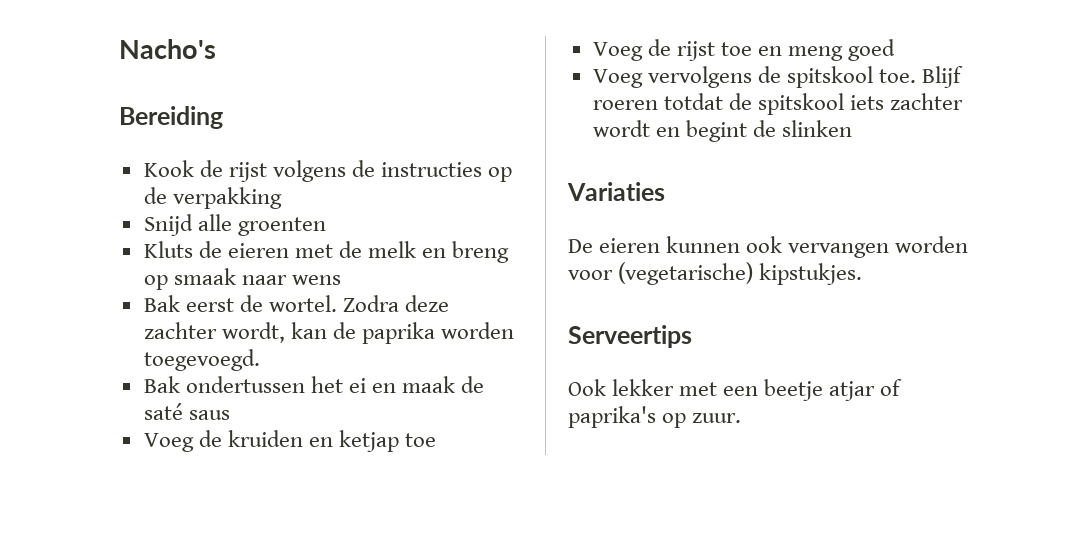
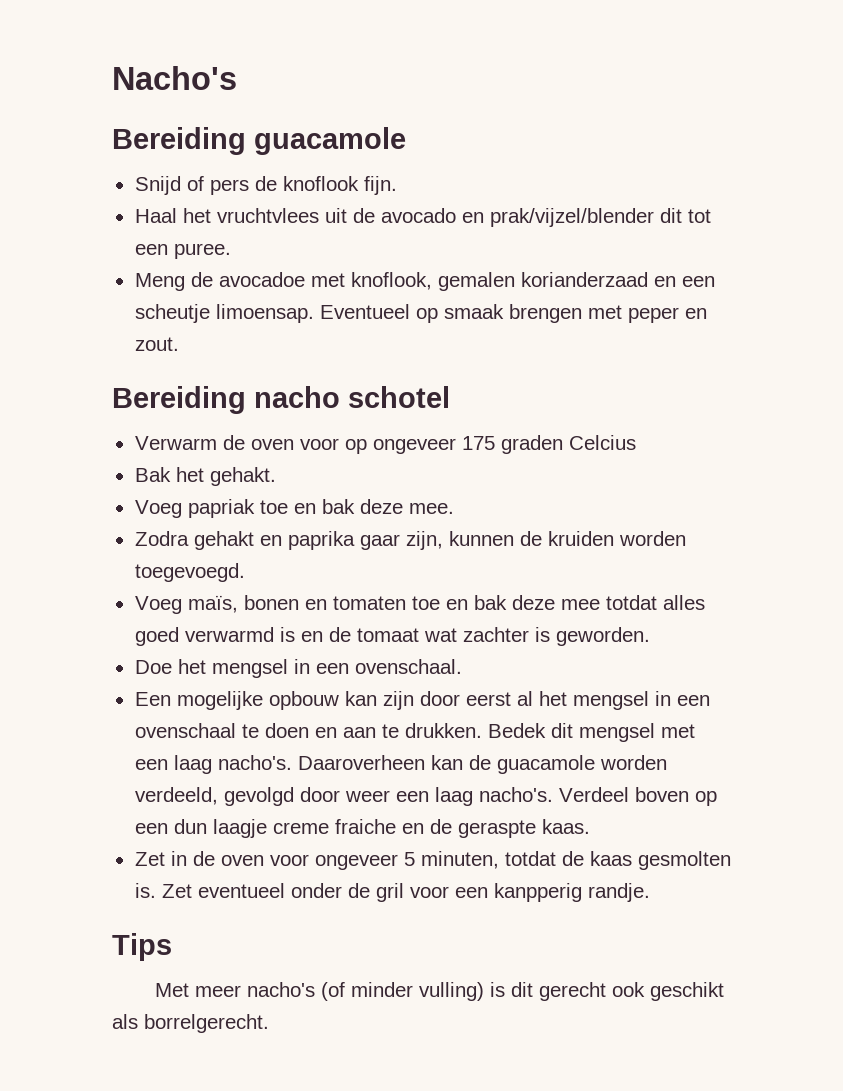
[143,160,513,182] [143,187,282,209] [143,214,326,236] [143,241,510,263] [143,268,341,290] [143,295,450,312] [143,322,515,344] [143,349,260,371] [143,376,485,393] [143,403,230,420] [143,430,437,452] [592,39,896,61] [592,66,964,88] [592,93,964,115] [592,120,853,142] [567,182,665,201] [568,236,969,258] [568,262,863,285] [568,325,692,348] [568,379,903,401] [568,406,742,428] // Kook de rijst volgens de instructies op de verpakking // Snijd alle groenten // Kluts de eieren met de melk en breng op smaak naar wens // Bak eerst de wortel. Zodra deze zachter wordt, kan de paprika worden toegevoegd. // Bak ondertussen het ei en maak de saté saus // Voeg de kruiden en ketjap toe // Voeg de rijst toe en meng goed // Voeg vervolgens de spitskool toe. Blijf roeren totdat de spitskool iets zachter wordt en begint de slinken // Variaties // De eieren kunnen ook vervangen worden voor (vegetarische) kipstukjes. // Serveertips // Ook lekker met een beetje atjar of paprika's op zuur. -> [254,127,406,155] [134,176,397,195] [134,208,711,227] [134,243,231,259] [134,272,715,291] [134,304,707,323] [134,337,179,351] [112,386,450,414] [134,435,636,454] [134,467,276,486] [134,499,454,518] [134,531,686,550] [134,563,245,582] [134,595,705,614] [134,627,650,646] [134,659,462,678] [134,691,710,710] [134,723,695,742] [134,755,667,774] [134,787,717,806] [134,819,590,838] [134,851,731,870] [134,883,650,902] [112,933,172,961] [154,982,724,1001] [112,1014,269,1033] guacamole // Snijd of pers de knoflook fijn. // Haal het vruchtvlees uit de avocado en prak/vijzel/blender dit tot een puree. // Meng de avocadoe met knoflook, gemalen korianderzaad en een scheutje limoensap. Eventueel op smaak brengen met peper en zout. // Bereiding nacho schotel // Verwarm de oven voor op ongeveer 175 graden Celcius // Bak het gehakt. // Voeg papriak toe en bak deze mee. // Zodra gehakt en paprika gaar zijn, kunnen de kruiden worden toegevoegd. // Voeg maïs, bonen en tomaten toe en bak deze mee totdat alles goed verwarmd is en de tomaat wat zachter is geworden. // Doe het mengsel in een ovenschaal. // Een mogelijke opbouw kan zijn door eerst al het mengsel in een ovenschaal te doen en aan te drukken. Bedek dit mengsel met een laag nacho's. Daaroverheen kan de guacamole worden verdeeld, gevolgd door weer een laag nacho's. Verdeel boven op een dun laagje creme fraiche en de geraspte kaas. // Zet in de oven voor ongeveer 5 minuten, totdat de kaas gesmolten is. Zet eventueel onder de gril voor een kanpperig randje. // Tips // Met meer nacho's (of minder vulling) is dit gerecht ook geschikt als borrelgerecht.

